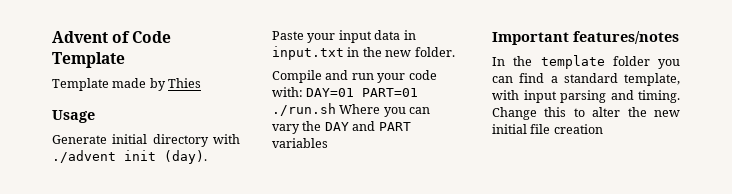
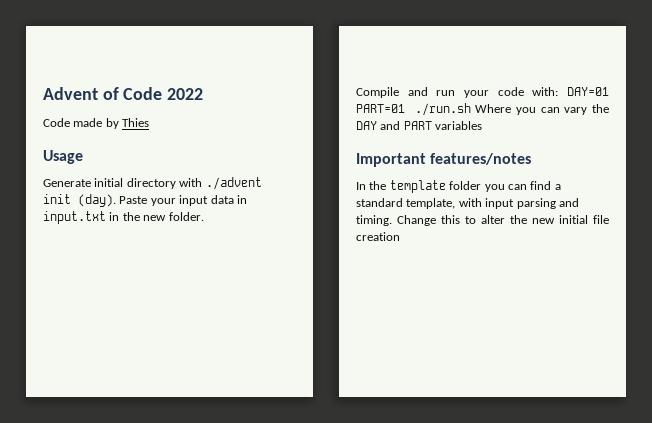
[52,52,125,68] [52,78,109,91] Template // Template -> [167,88,204,100] [43,118,70,127] 2022 // Code

